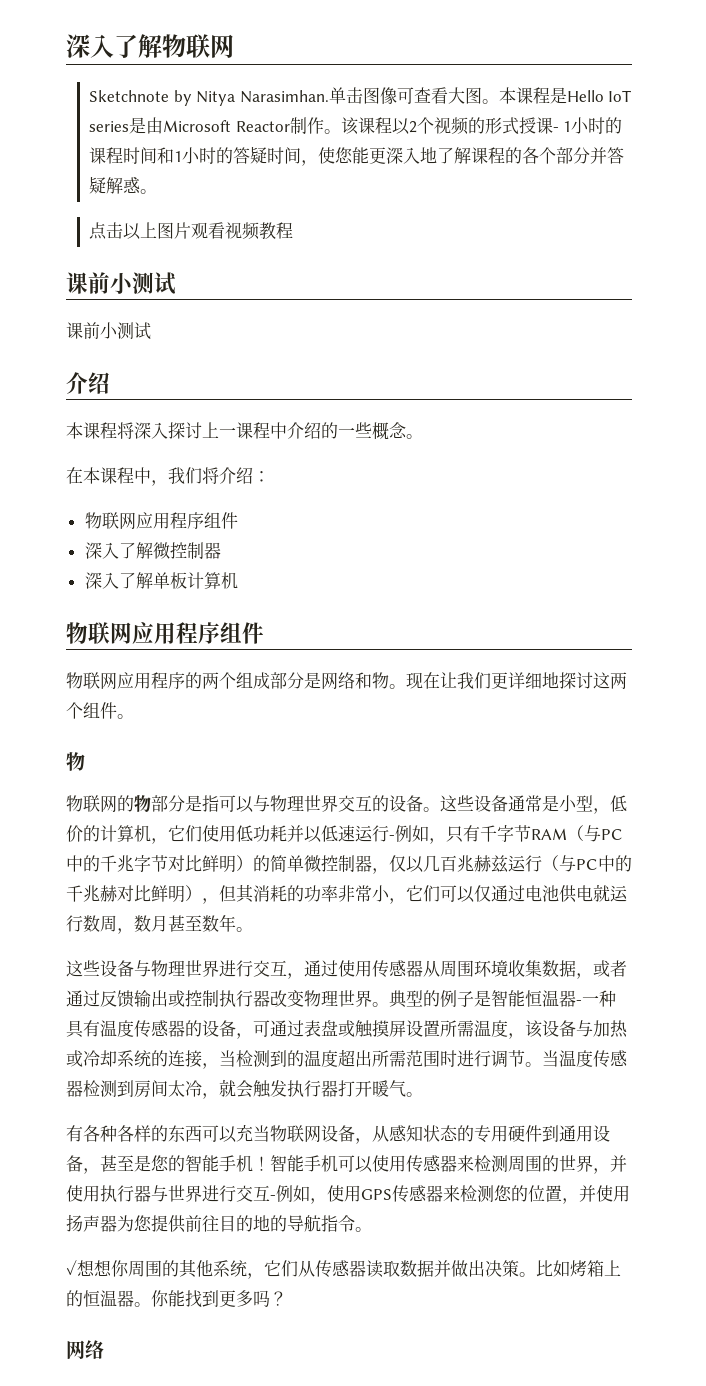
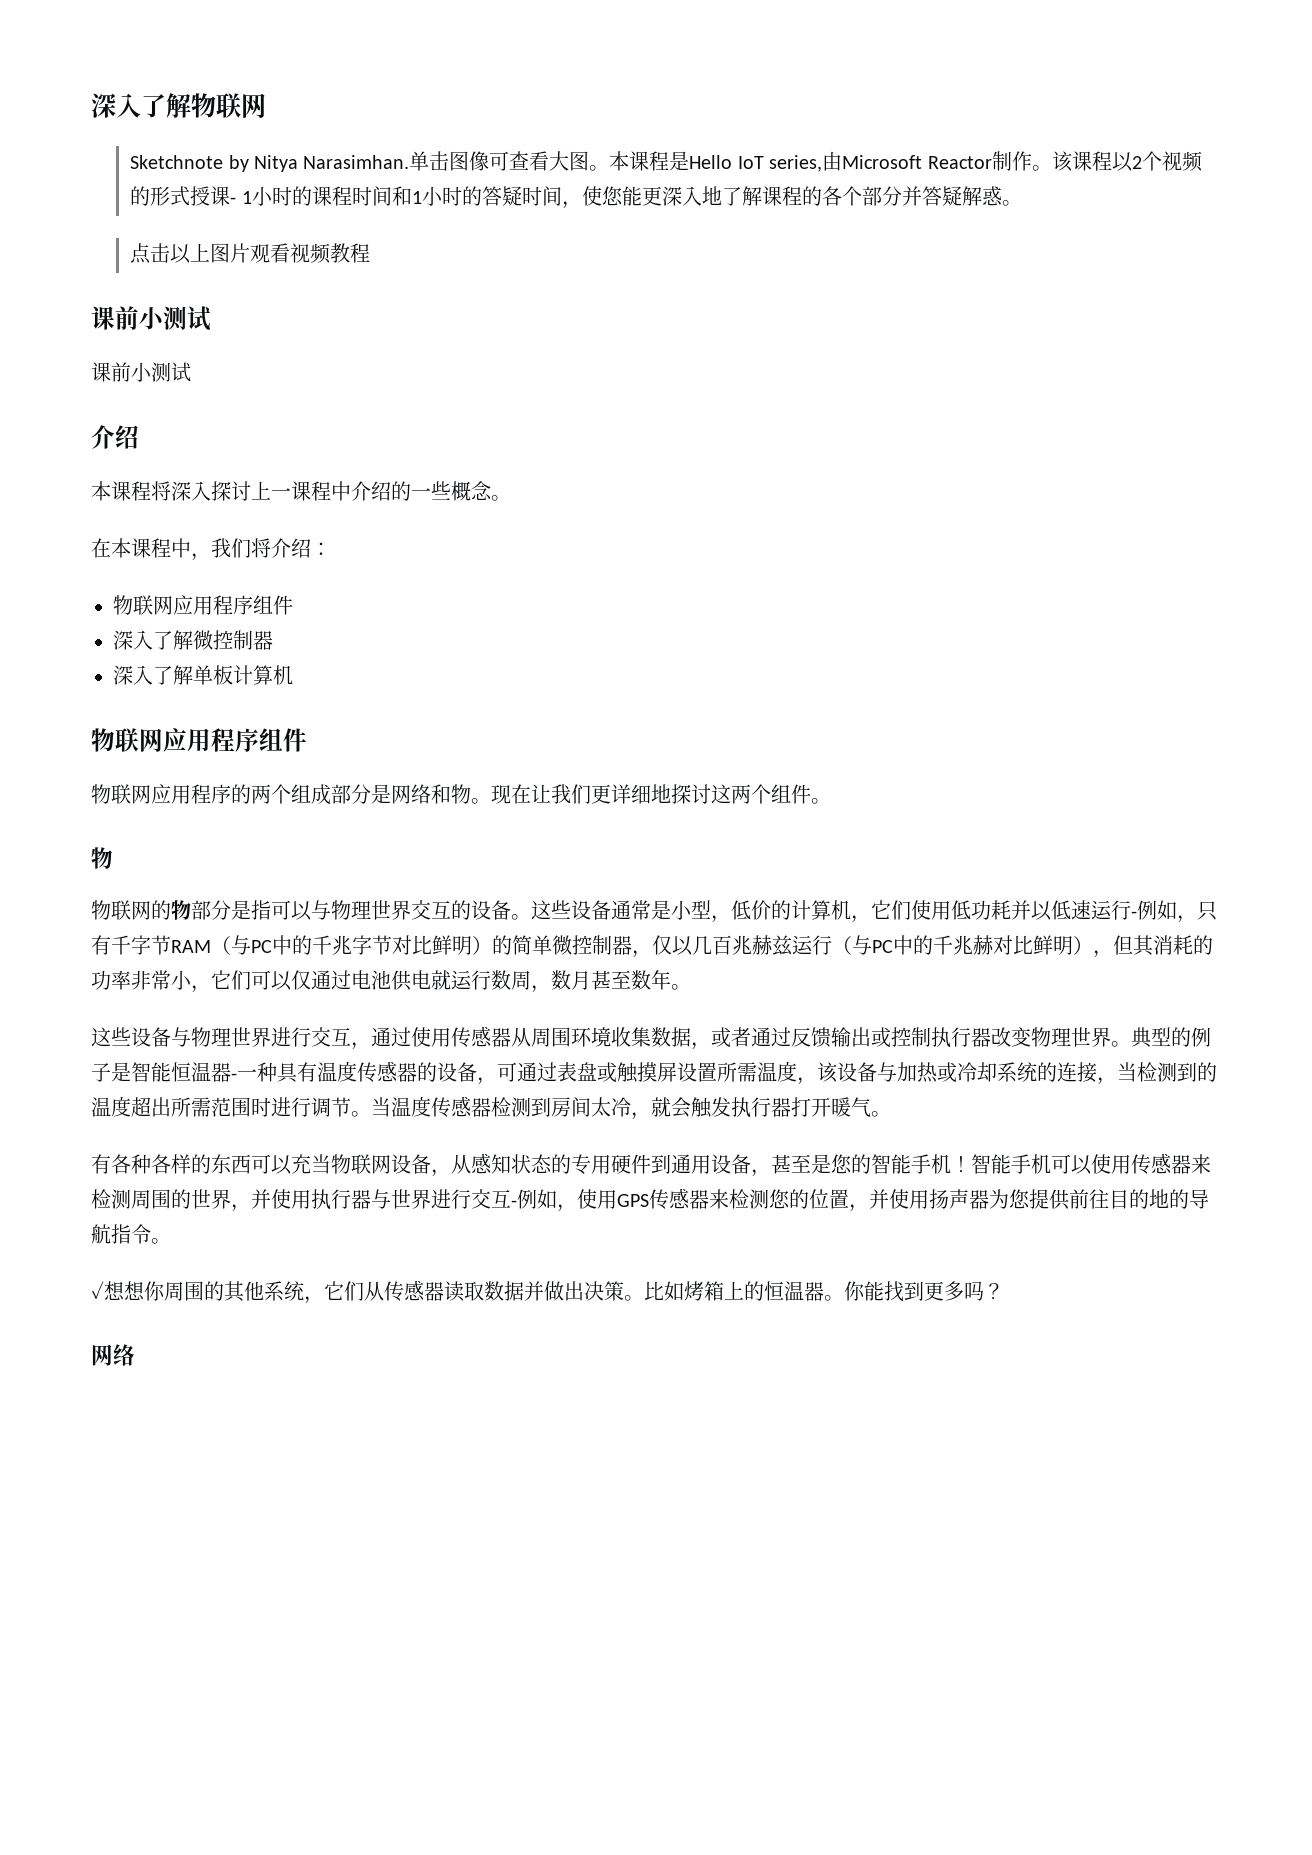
[89,117,147,134] series是 -> [769,155,823,172] series,

